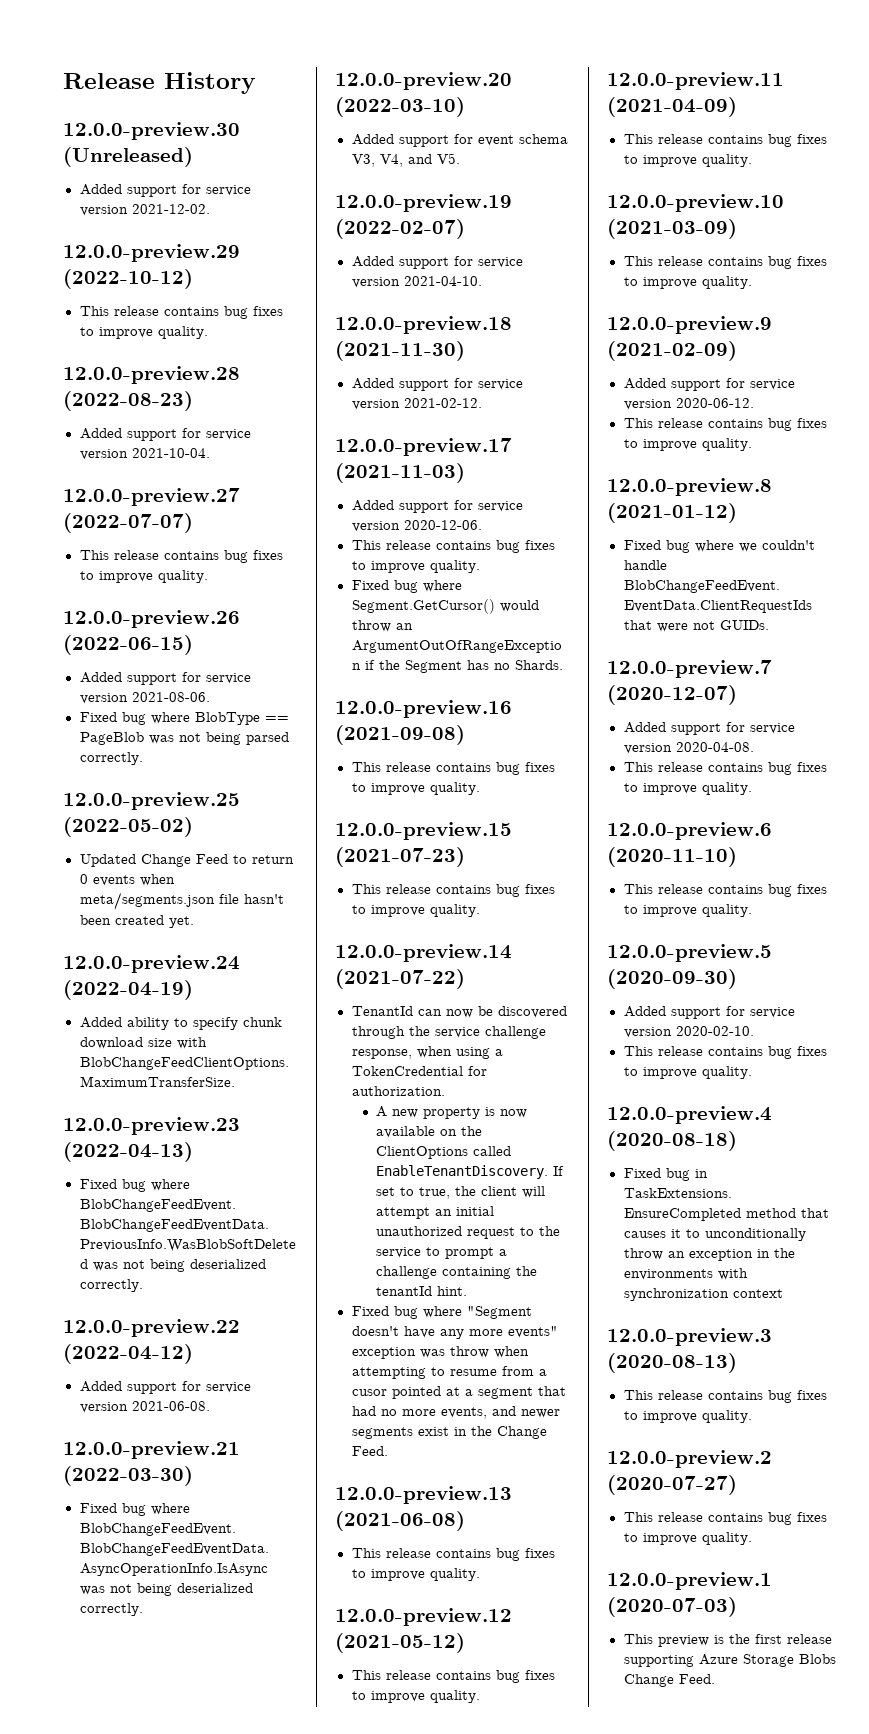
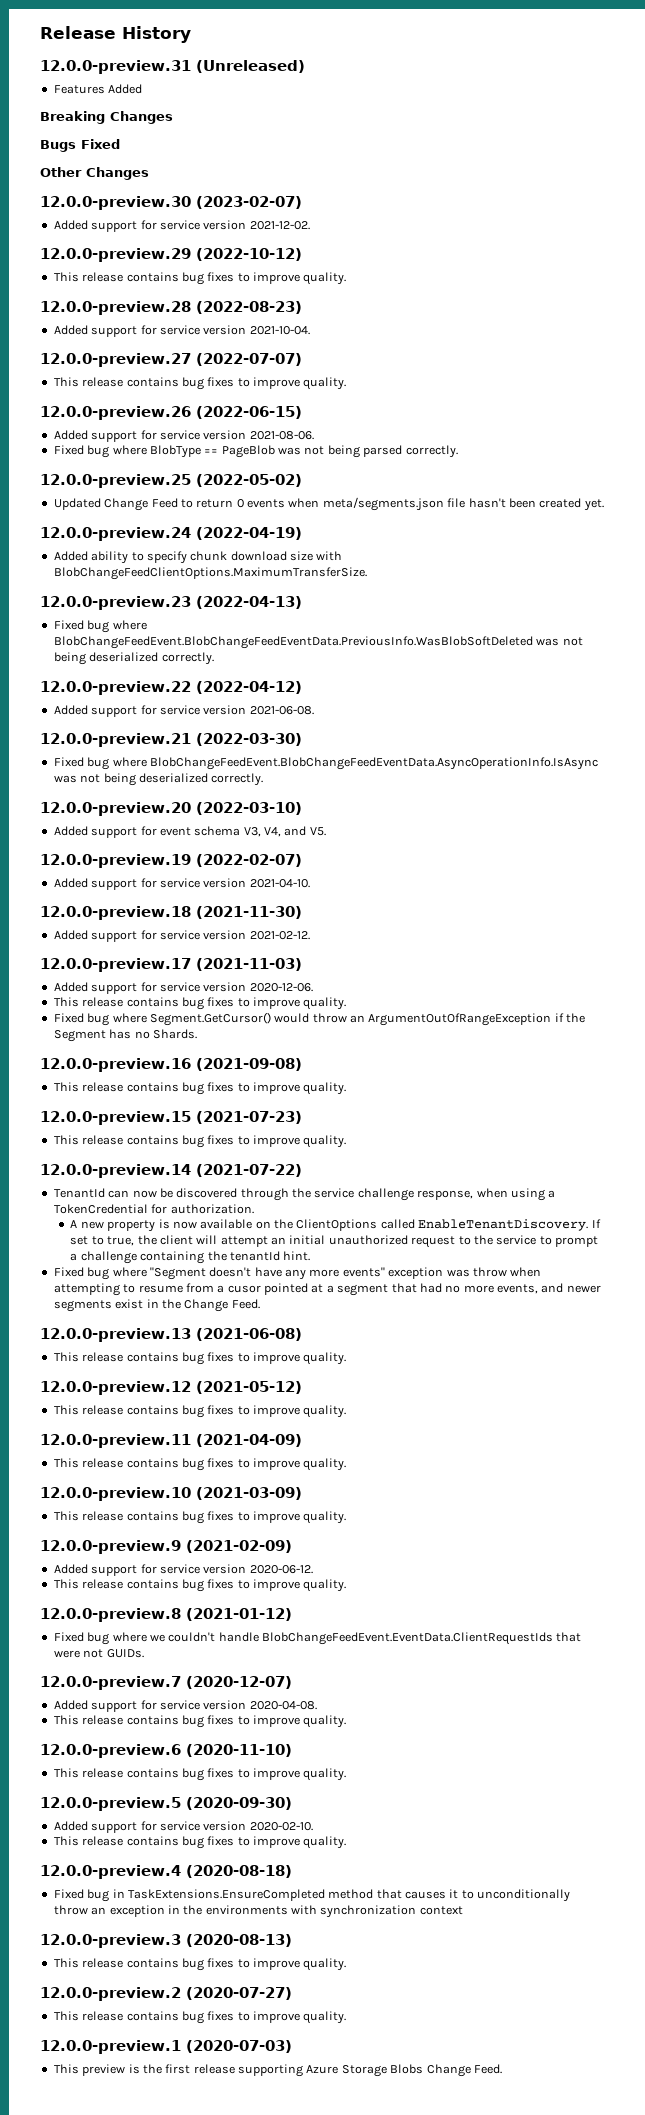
(256, 83) none -> [40,60,305,74] [53,84,143,94] [40,111,173,124] [40,139,120,152] [40,167,149,180] // 12.0.0-preview.31 (Unreleased) // Features Added // Breaking Changes // Bugs Fixed // Other Changes
[63,147,193,167] (Unreleased) -> [195,196,302,209] (2023-02-07)

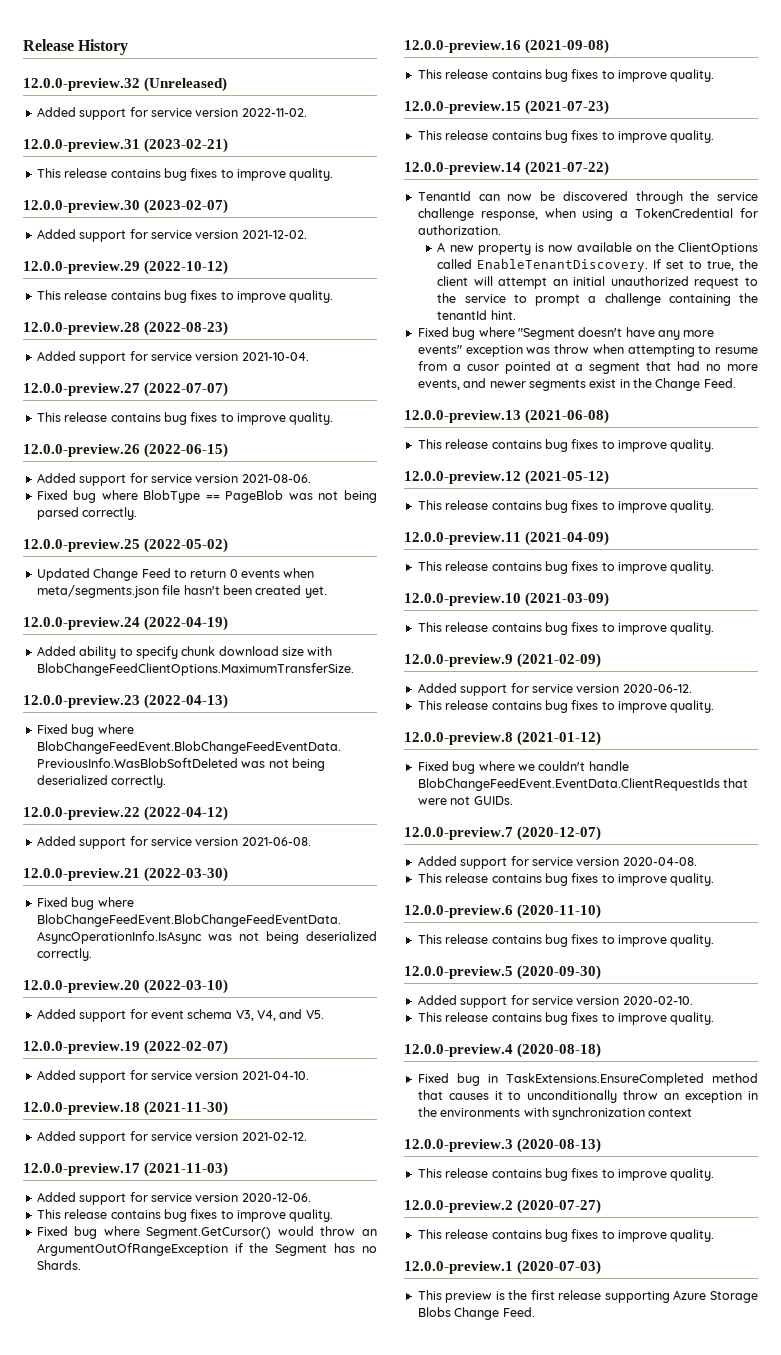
[40,60,191,74] 12.0.0-preview.31 -> [23,78,140,91] 12.0.0-preview.32
[53,84,143,94] [40,111,173,124] [40,139,120,152] [40,167,149,180] Features Added // Breaking Changes // Bugs Fixed // Other Changes -> [36,107,307,120] [23,138,229,153] [36,168,334,181] Added support for service version 2022-11-02. // 12.0.0-preview.31 (2023-02-21) // This release contains bug fixes to improve quality.

